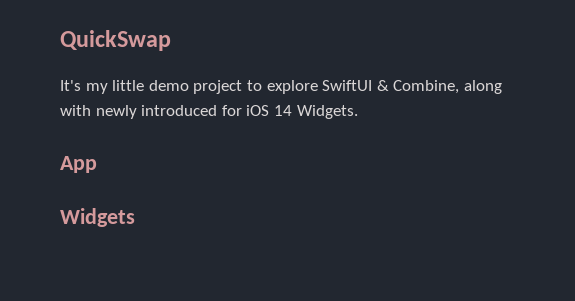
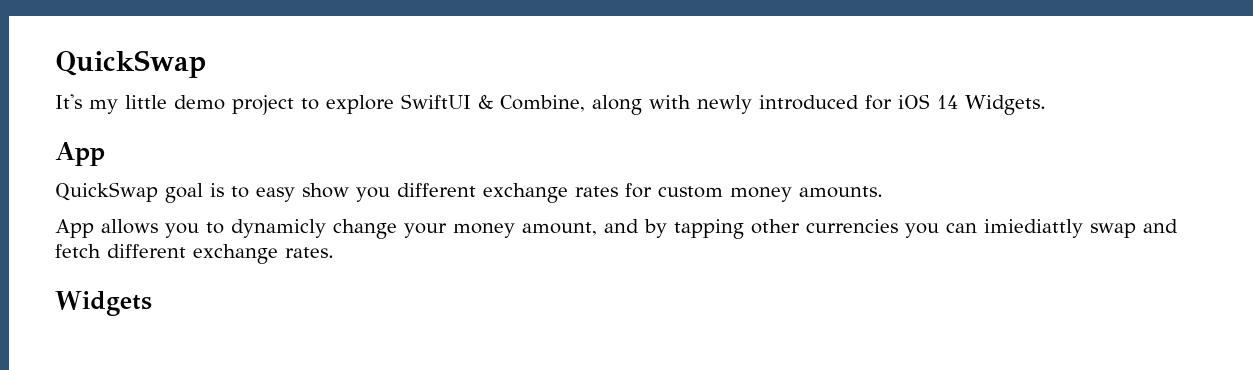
(97, 164) none -> [55,182,883,203] [55,219,1178,239] [55,244,334,264] // QuickSwap goal is to easy show you different exchange rates for custom money amounts. // App allows you to dynamicly change your money amount, and by tapping other currencies you can imiediattly swap and fetch different exchange rates.

